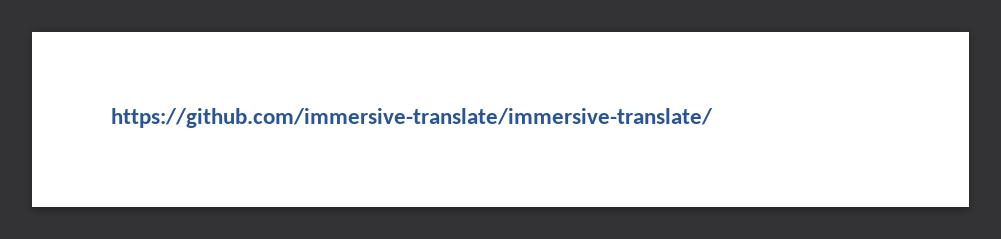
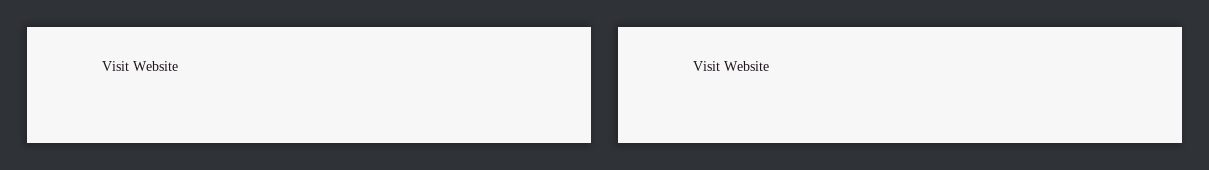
[111,108,713,128] https://github.com/immersive-translate/immersive-translate/ -> [102,61,178,71] [693,61,769,71] Visit Website // Visit Website

